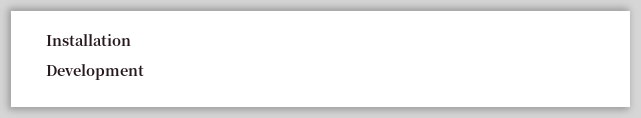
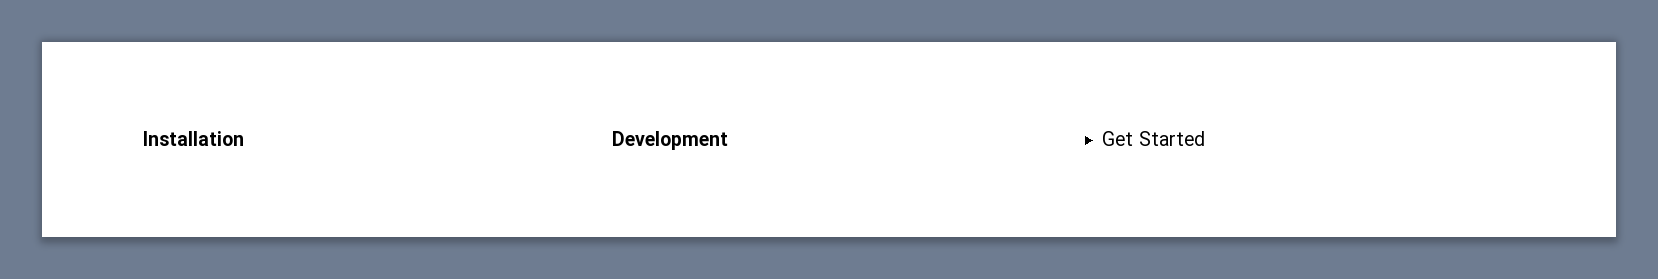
(144, 72) none -> [1102,131,1205,146] // Get Started

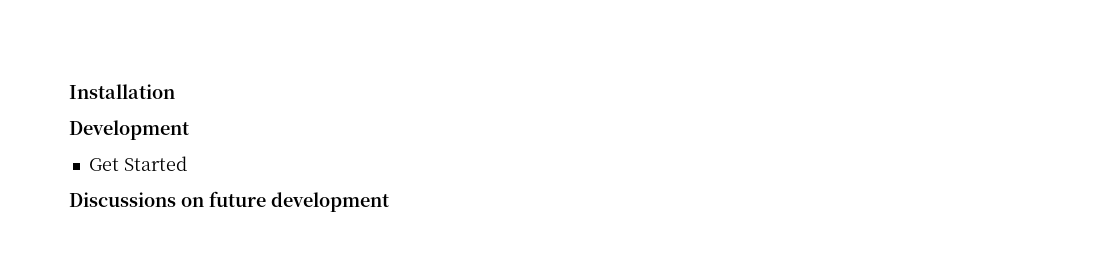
(1205, 138) none -> [69,191,389,212] // Discussions on future development

